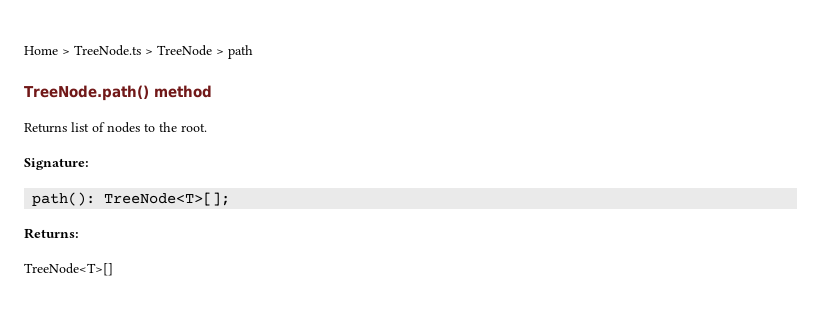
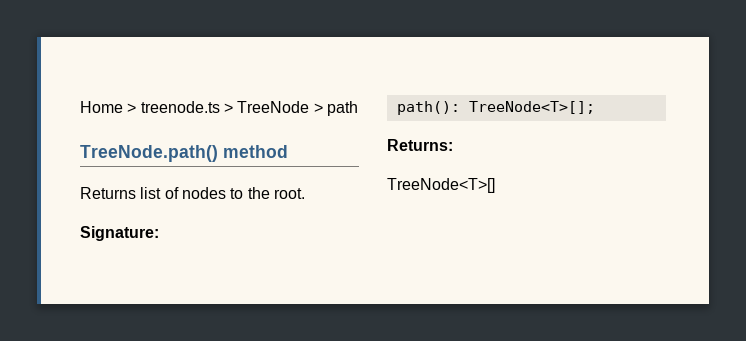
[74,45,141,56] TreeNode.ts -> [140,101,220,113] treenode.ts

